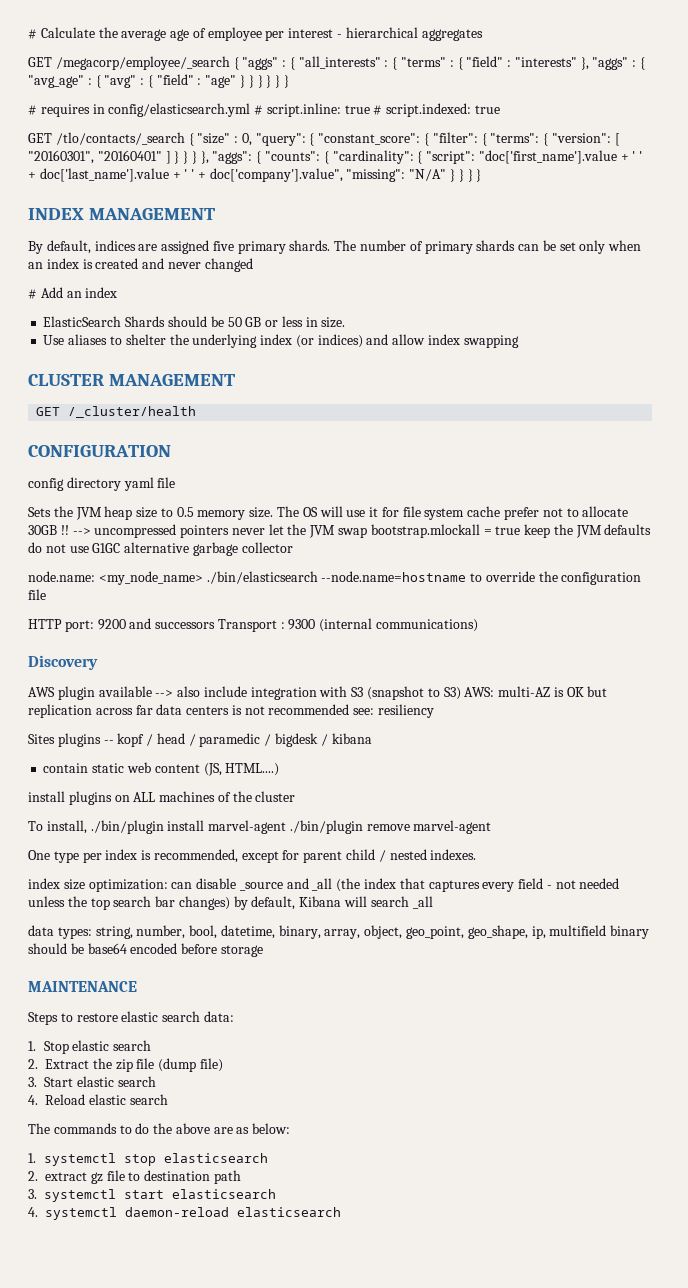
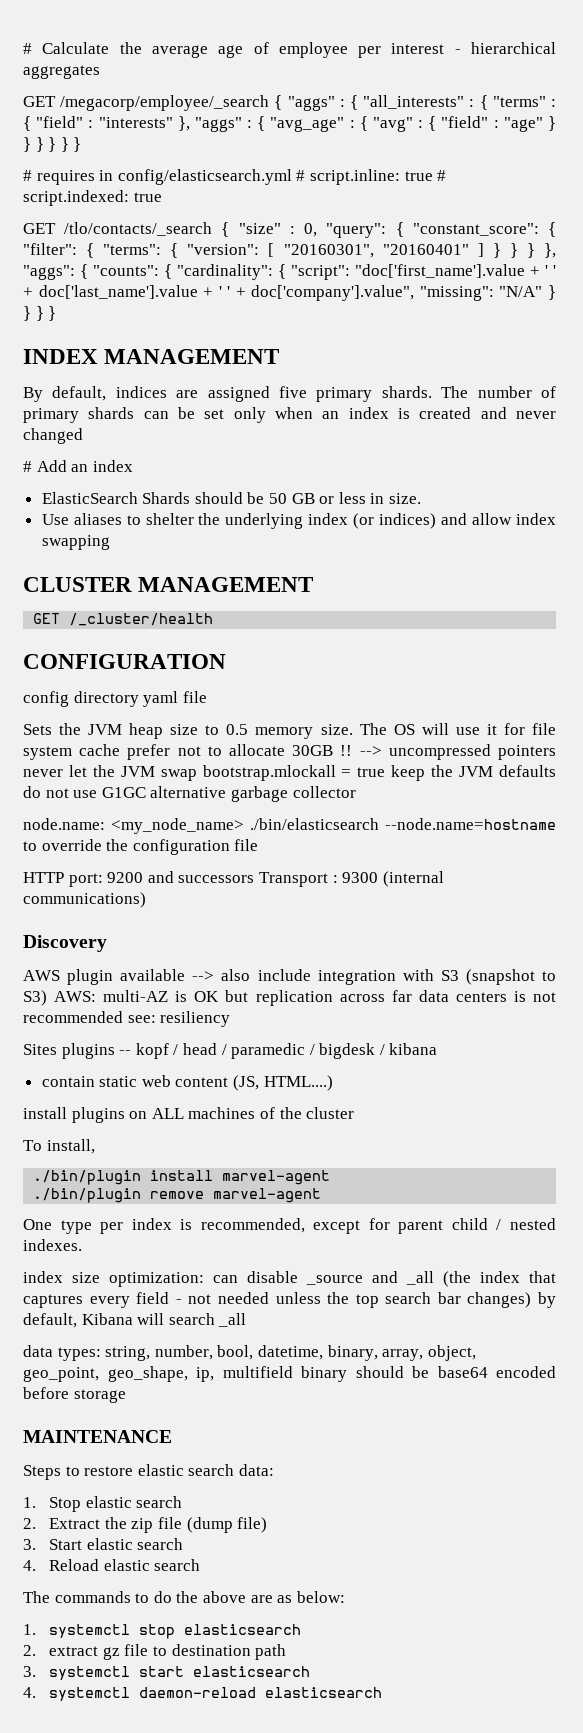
(87, 827) none -> (95, 1146) //
(287, 827) none -> (331, 1177) //

